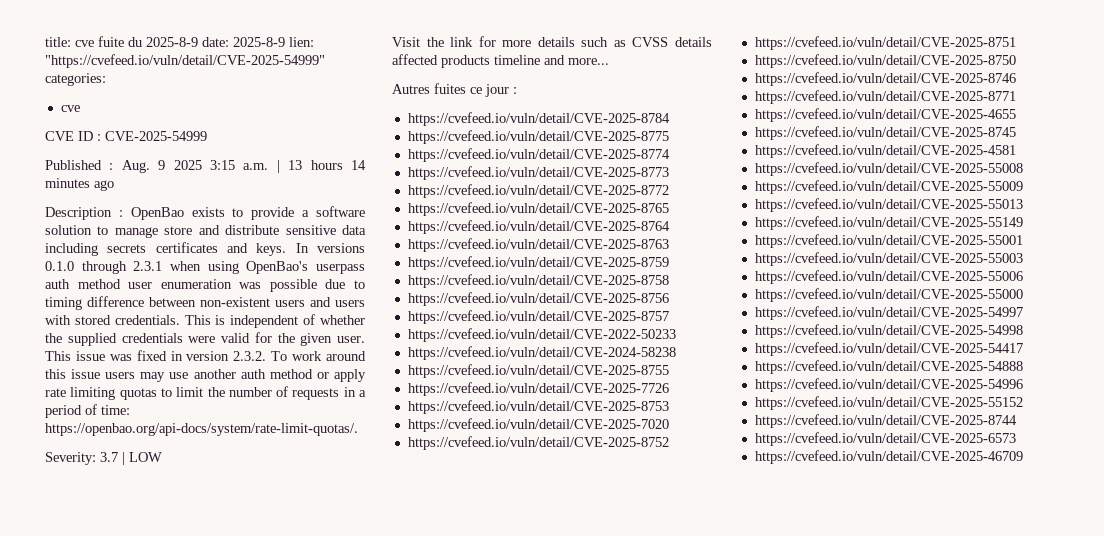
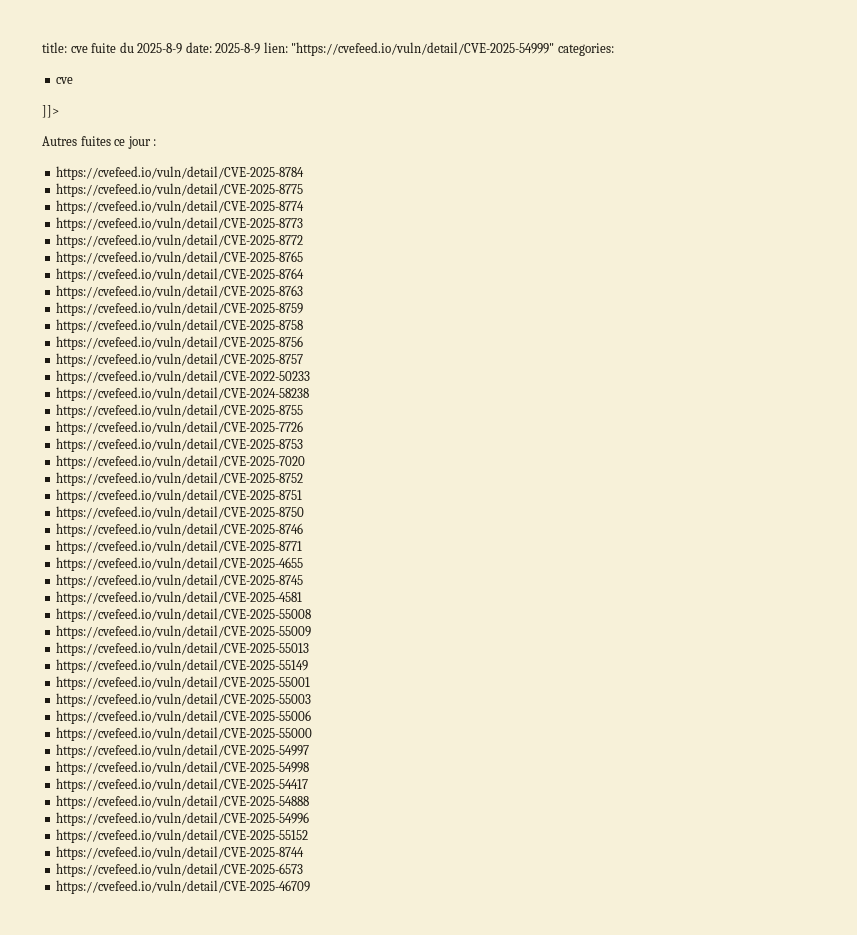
[45,131,207,141] [45,160,366,173] [45,178,114,191] [45,206,365,220] [45,225,366,238] [45,242,365,256] [45,261,365,274] [45,279,365,292] [45,296,365,310] [45,314,365,328] [45,332,365,346] [45,350,366,361] [45,369,366,382] [45,386,367,400] [45,404,130,418] [45,423,358,436] [45,452,162,465] [392,36,712,47] [392,54,609,68] CVE ID : CVE-2025-54999 // Published : Aug. 9 2025 3:15 a.m. | 13 hours 14 minutes ago // Description : OpenBao exists to provide a software solution to manage store and distribute sensitive data including secrets certificates and keys. In versions 0.1.0 through 2.3.1 when using OpenBao's userpass auth method user enumeration was possible due to timing difference between non-existent users and users with stored credentials. This is independent of whether the supplied credentials were valid for the given user. This issue was fixed in version 2.3.2. To work around this issue users may use another auth method or apply rate limiting quotas to limit the number of requests in a period of time: https://openbao.org/api-docs/system/rate-limit-quotas/. // Severity: 3.7 | LOW // Visit the link for more details such as CVSS details affected products timeline and more... -> [42,105,59,118] ]]>

